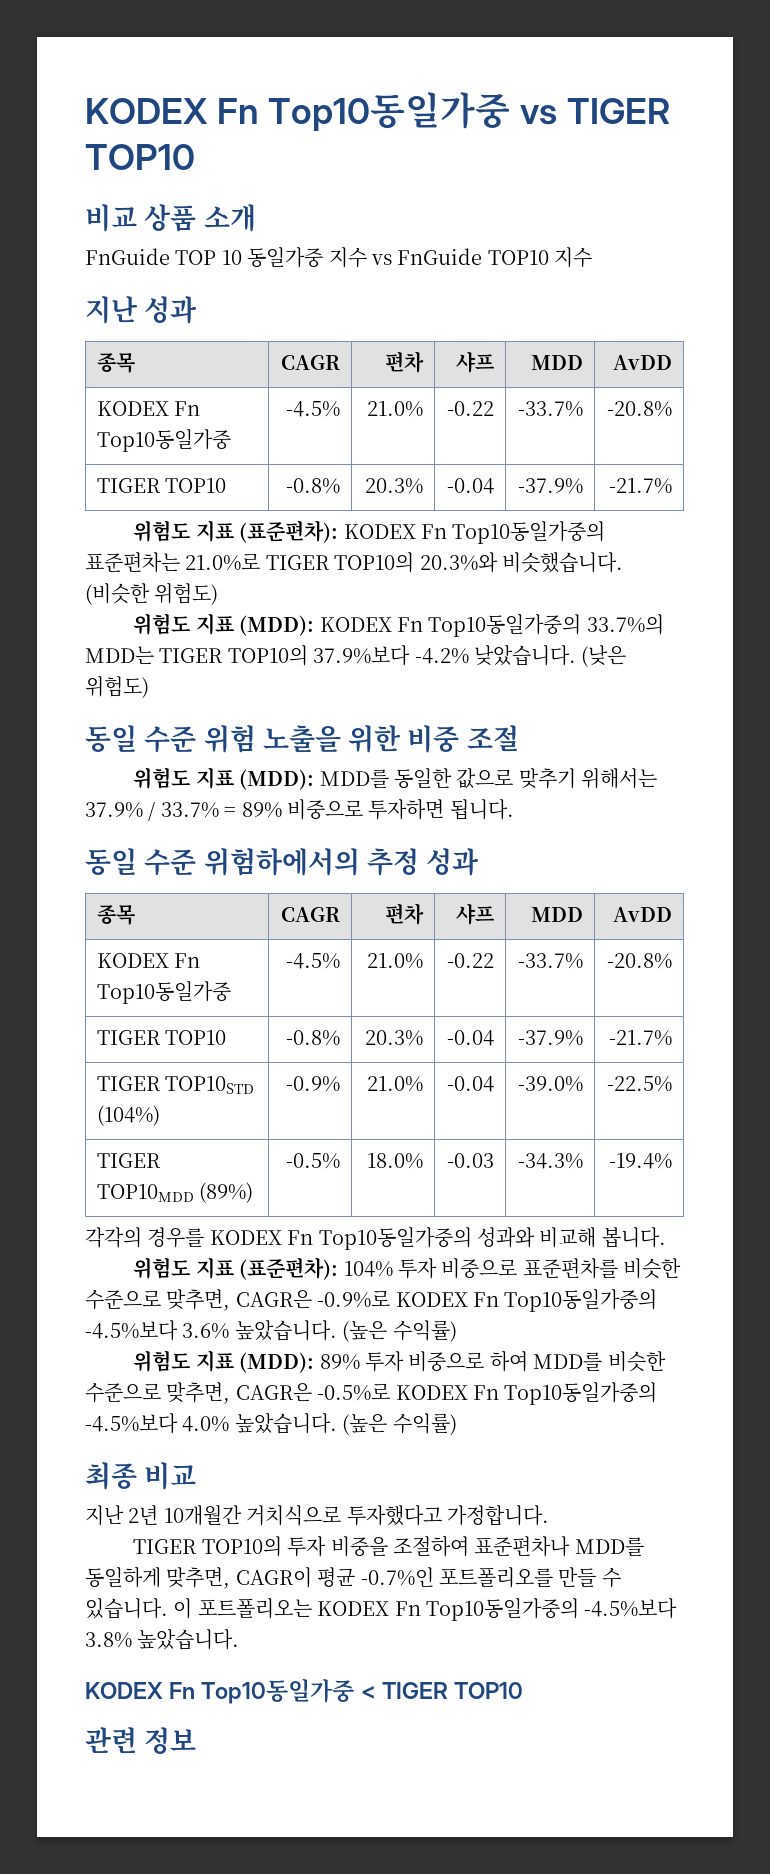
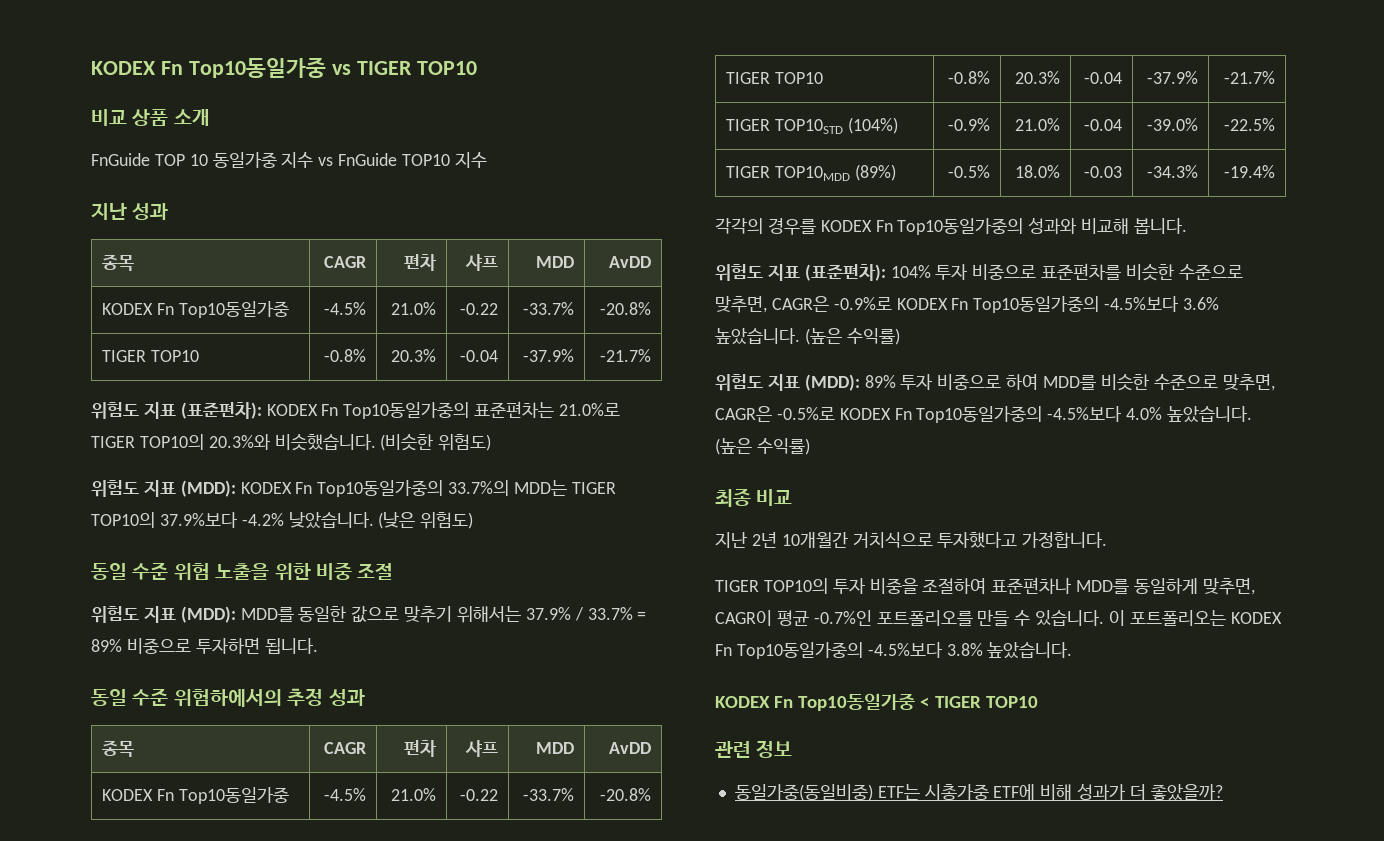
(197, 1740) none -> [734,784,1223,801] // 동일가중(동일비중) ETF는 시총가중 ETF에 비해 성과가 더 좋았을까?

